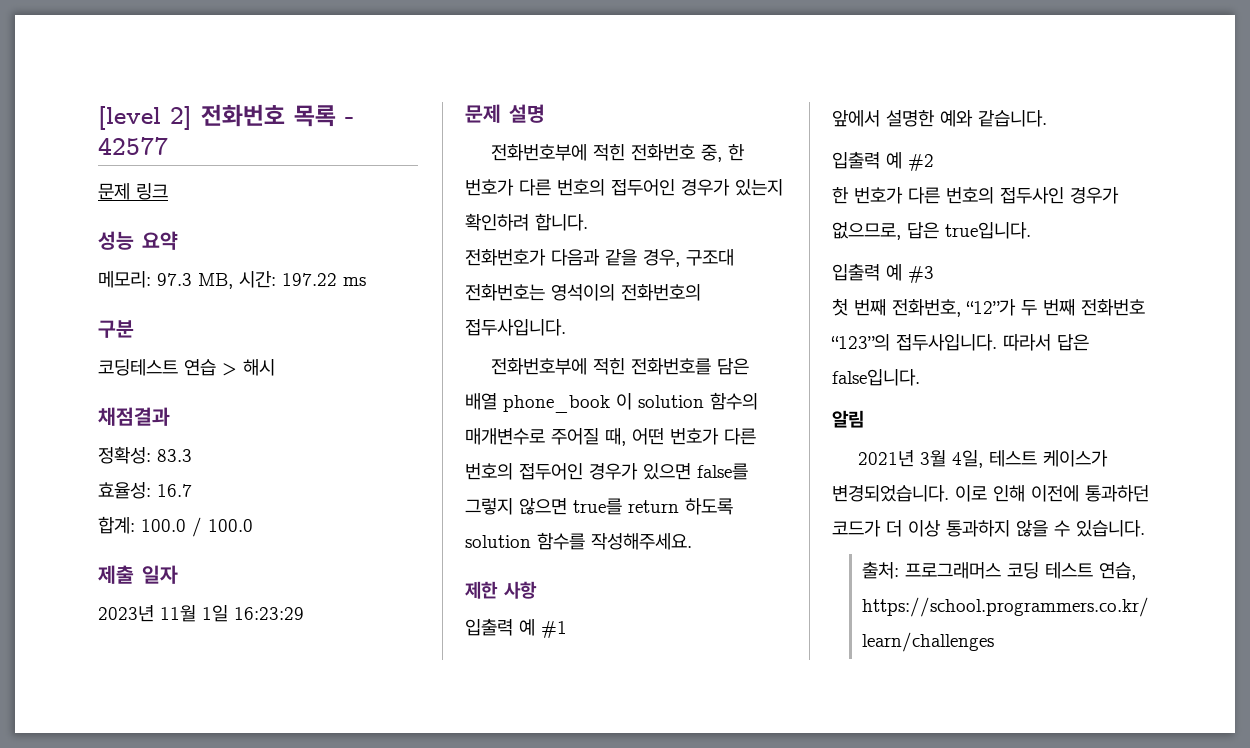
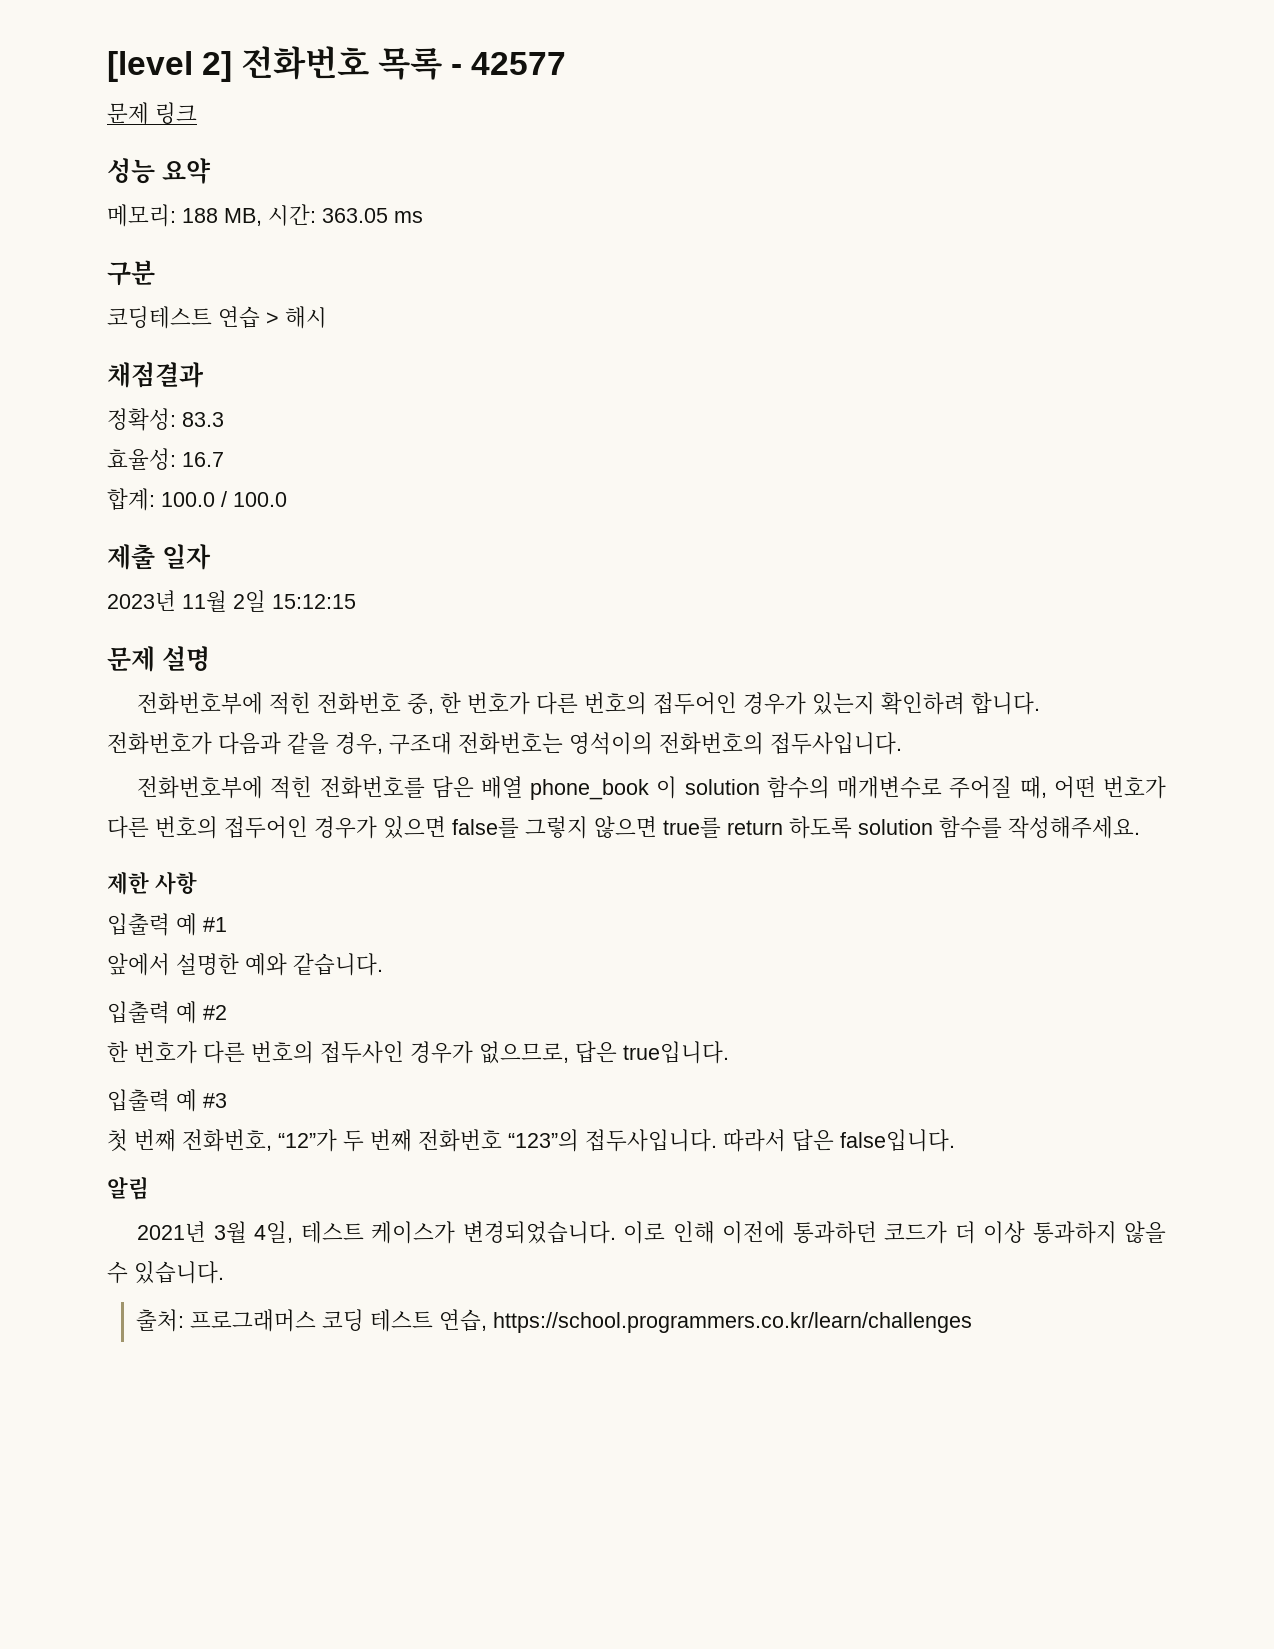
[157,273,192,286] 97.3 -> [182,208,218,223] 188
[282,273,337,286] 197.22 -> [322,208,388,223] 363.05
[202,605,304,622] 1일 16:23:29 -> [233,590,356,612] 2일 15:12:15

